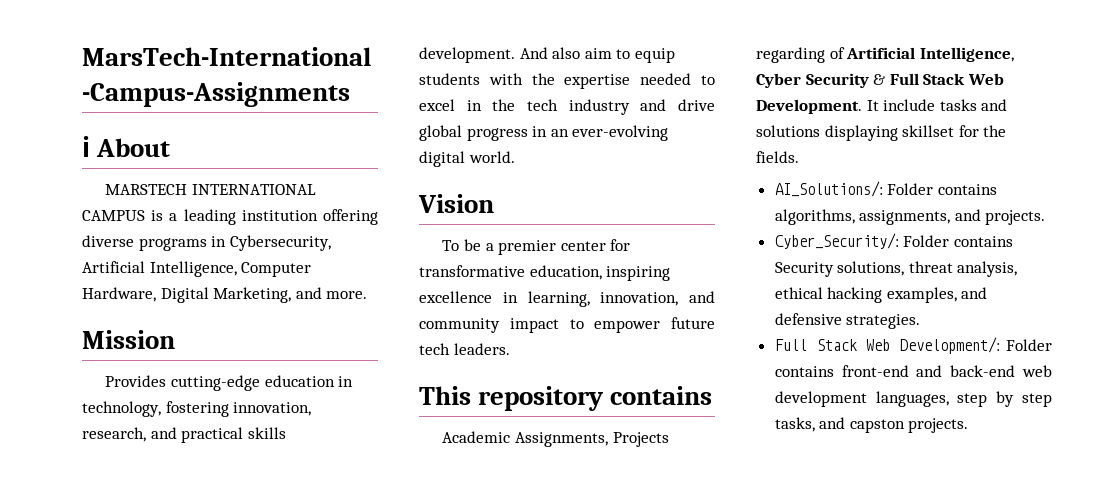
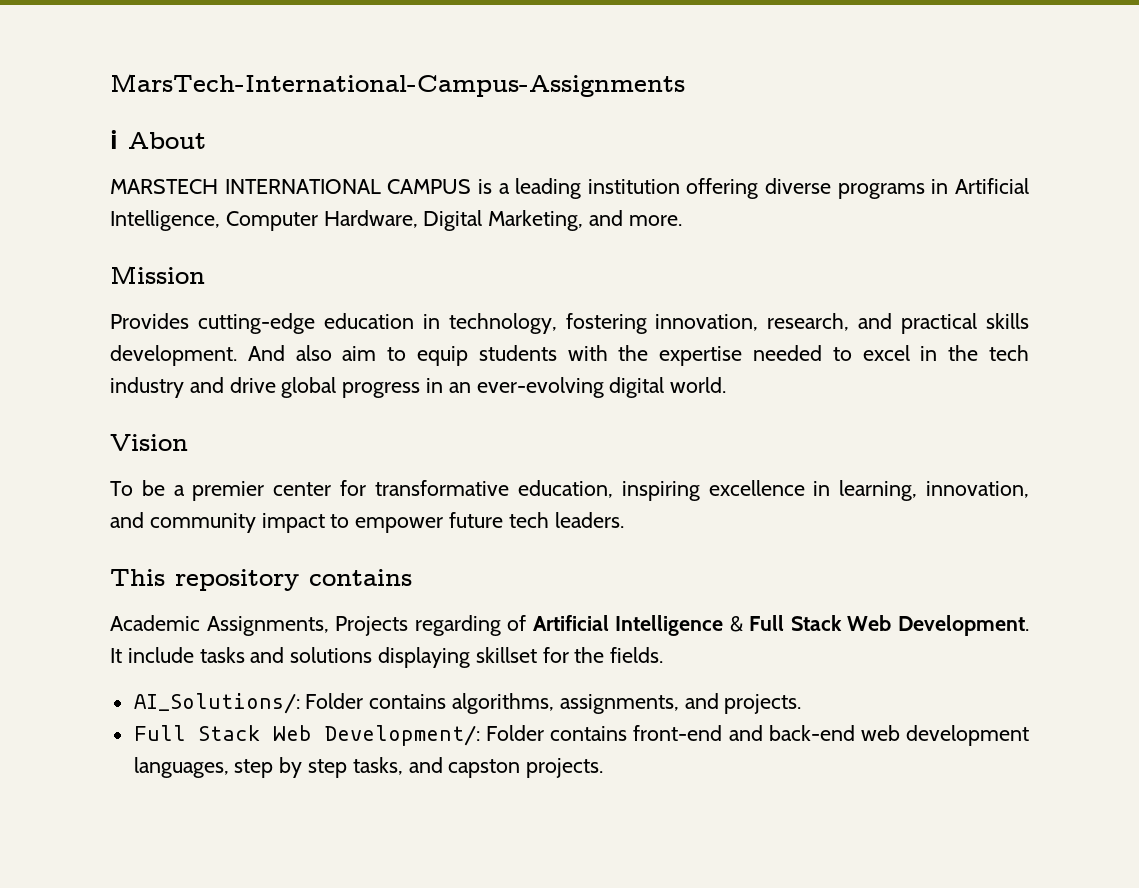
[229,235,331,251] Cybersecurity, -> (949, 186) none
[919,47,1014,62] [756,73,869,88] Intelligence, Cyber Security -> [615,615,724,636] Intelligence
[774,233,1013,249] [774,261,1018,277] [774,287,988,303] [774,313,921,329] // Cyber_Security/: Folder contains Security solutions, threat analysis, ethical hacking examples, and defensive strategies. -> (802, 704) none

